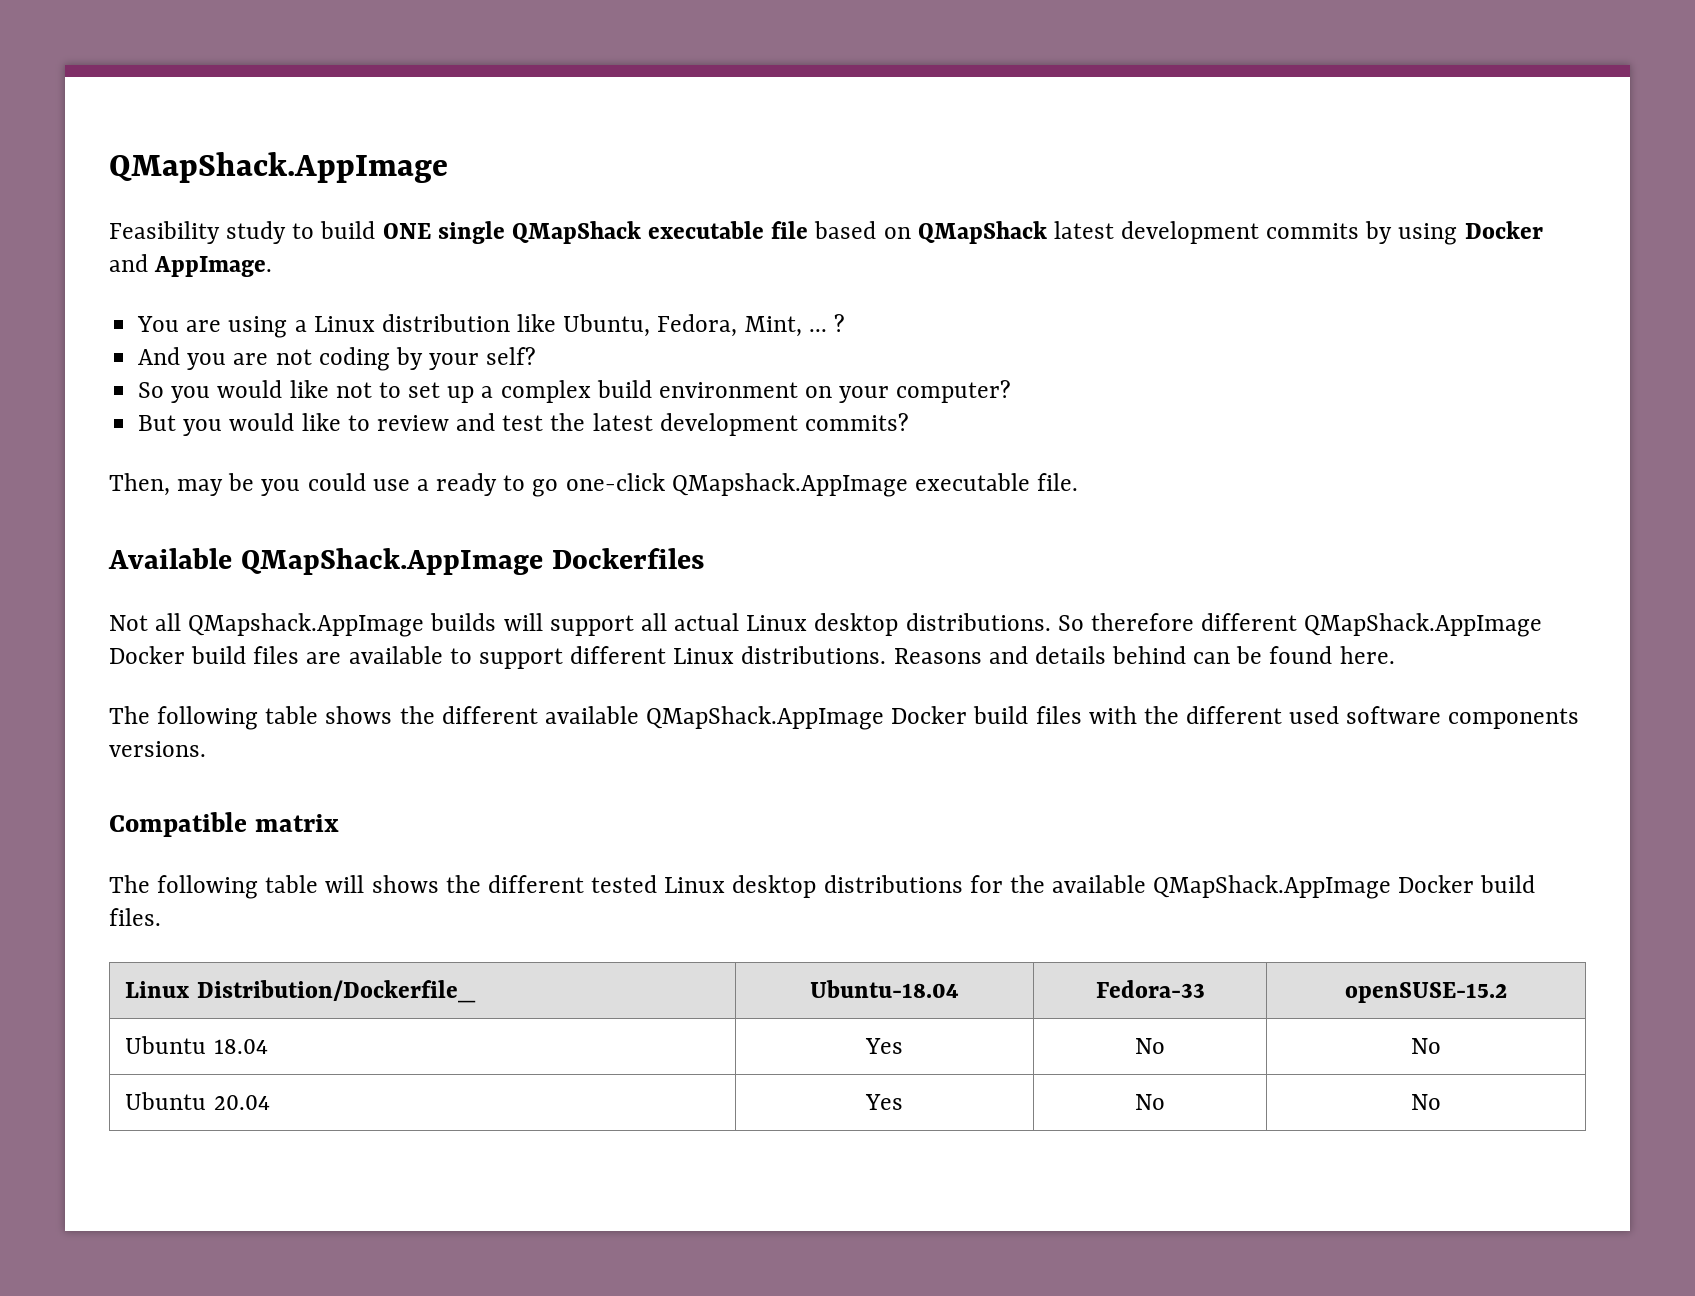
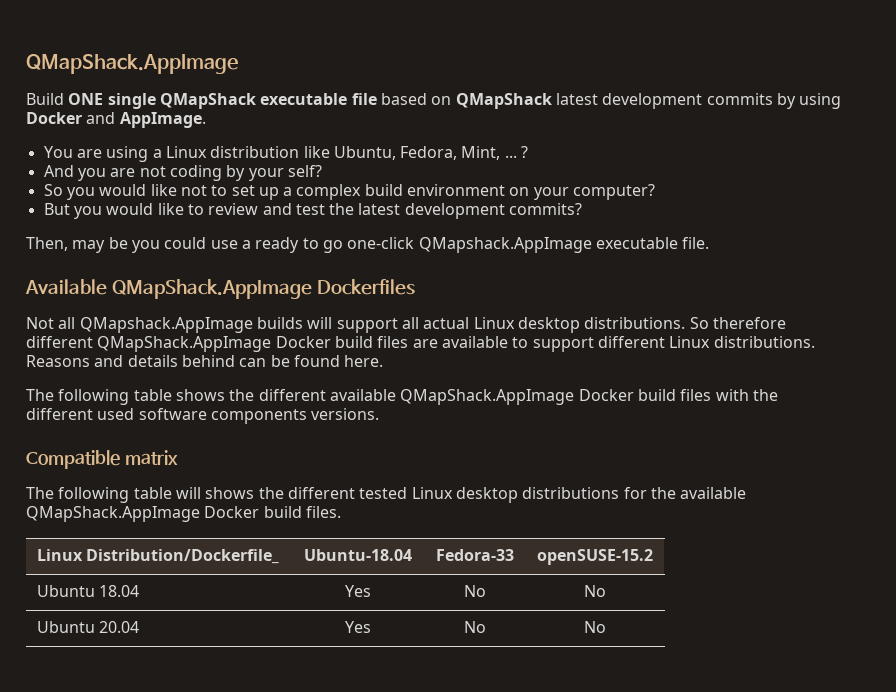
[109,221,376,244] Feasibility study to build -> [26,93,64,105] Build

